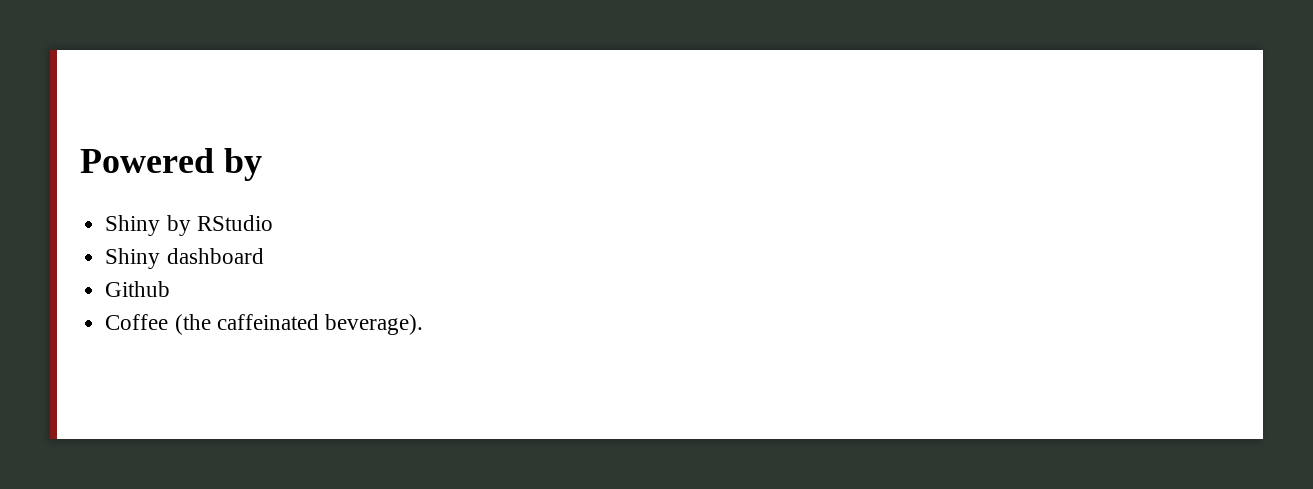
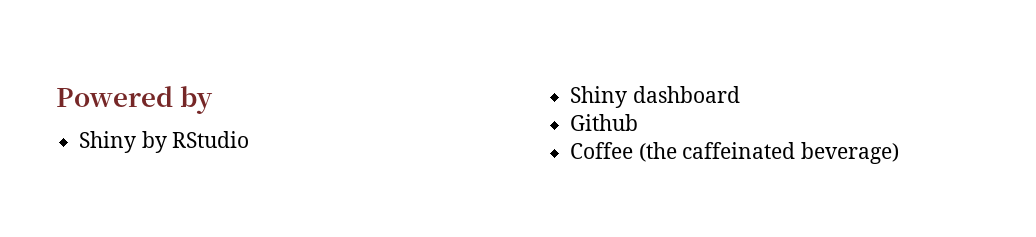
[324,314,423,335] beverage). -> [801,142,900,164] beverage)

